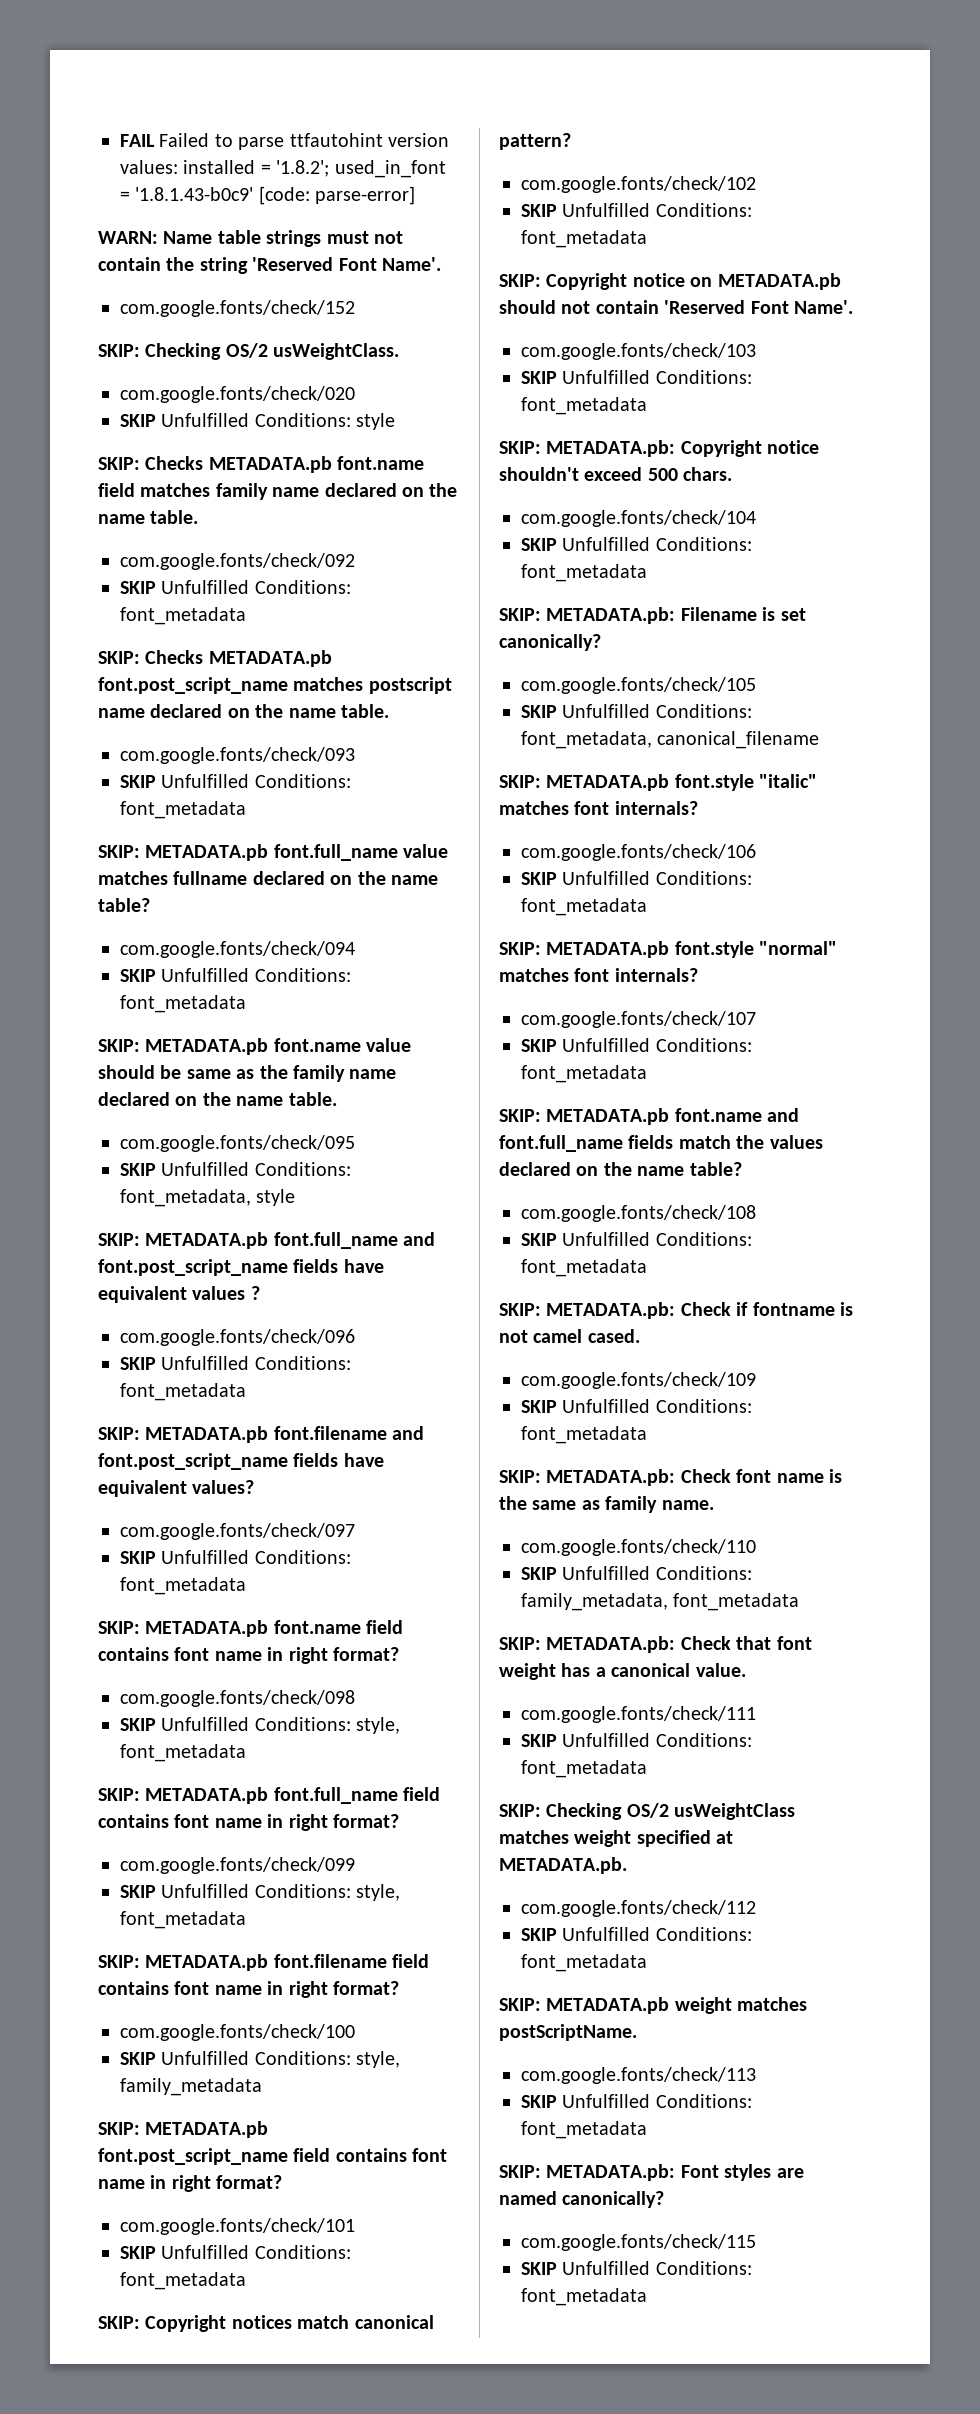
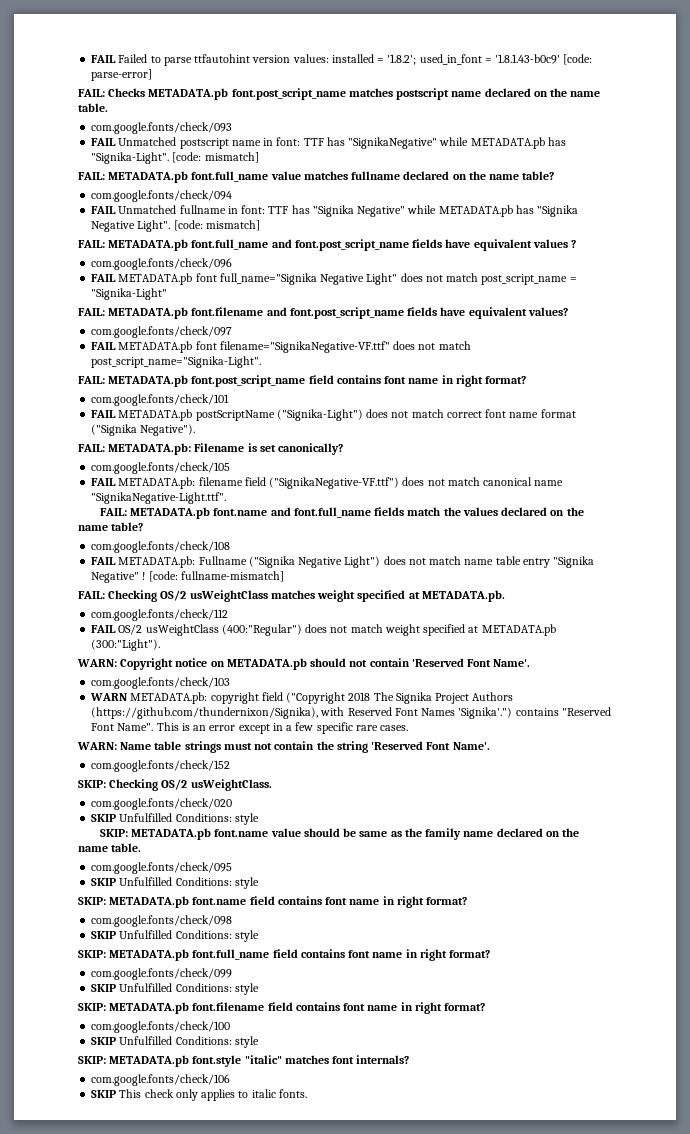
(416, 195) none -> [78,88,601,100] [78,103,108,112] [91,122,233,134] [91,137,566,149] [91,152,259,164] [78,171,555,183] [91,190,233,202] [91,205,579,217] [91,220,260,232] [78,239,577,251] [91,258,233,270] [91,273,577,285] [91,288,168,300] [78,307,568,319] [91,326,233,338] [91,341,471,353] [91,356,262,368] [78,375,527,387] [91,394,230,406] [91,409,576,421] [91,424,196,436] [78,443,344,455] [91,462,231,474] [91,477,564,489] [91,492,227,504] [99,507,584,519] [78,522,144,531] [91,541,231,553] [91,556,595,568] [91,571,284,583] [78,590,505,602] [91,609,229,621] [91,624,556,636] [91,639,161,651] [77,658,531,670] [91,677,231,689] [90,692,514,704] [91,707,611,719] [91,722,409,734] // FAIL: Checks METADATA.pb font.post_script_name matches postscript name declared on the name table. // com.google.fonts/check/093 // FAIL Unmatched postscript name in font: TTF has "SignikaNegative" while METADATA.pb has "Signika-Light". [code: mismatch] // FAIL: METADATA.pb font.full_name value matches fullname declared on the name table? // com.google.fonts/check/094 // FAIL Unmatched fullname in font: TTF has "Signika Negative" while METADATA.pb has "Signika Negative Light". [code: mismatch] // FAIL: METADATA.pb font.full_name and font.post_script_name fields have equivalent values ? // com.google.fonts/check/096 // FAIL METADATA.pb font full_name="Signika Negative Light" does not match post_script_name = "Signika-Light" // FAIL: METADATA.pb font.filename and font.post_script_name fields have equivalent values? // com.google.fonts/check/097 // FAIL METADATA.pb font filename="SignikaNegative-VF.ttf" does not match post_script_name="Signika-Light". // FAIL: METADATA.pb font.post_script_name field contains font name in right format? // com.google.fonts/check/101 // FAIL METADATA.pb postScriptName ("Signika-Light") does not match correct font name format ("Signika Negative"). // FAIL: METADATA.pb: Filename is set canonically? // com.google.fonts/check/105 // FAIL METADATA.pb: filename field ("SignikaNegative-VF.ttf") does not match canonical name "SignikaNegative-Light.ttf". // FAIL: METADATA.pb font.name and font.full_name fields match the values declared on the name table? // com.google.fonts/check/108 // FAIL METADATA.pb: Fullname ("Signika Negative Light") does not match name table entry "Signika Negative" ! [code: fullname-mismatch] // FAIL: Checking OS/2 usWeightClass matches weight specified at METADATA.pb. // com.google.fonts/check/112 // FAIL OS/2 usWeightClass (400:"Regular") does not match weight specified at METADATA.pb (300:"Light"). // WARN: Copyright notice on METADATA.pb should not contain 'Reserved Font Name'. // com.google.fonts/check/103 // WARN METADATA.pb: copyright field ("Copyright 2018 The Signika Project Authors (https://github.com/thundernixon/Signika), with Reserved Font Names 'Signika'.") contains "Reserved Font Name". This is an error except in a few specific rare cases.
[98,456,425,473] [98,483,458,500] [98,510,199,524] [120,553,355,570] [120,580,351,594] [120,607,246,625] [98,650,332,667] [98,677,452,694] [98,704,389,718] [120,747,355,764] [120,774,351,788] [120,801,246,819] [98,844,449,861] [98,871,438,885] [98,898,150,912] [120,941,355,958] [120,968,351,982] [120,995,246,1013] // SKIP: Checks METADATA.pb font.name field matches family name declared on the name table. // com.google.fonts/check/092 // SKIP Unfulfilled Conditions: font_metadata // SKIP: Checks METADATA.pb font.post_script_name matches postscript name declared on the name table. // com.google.fonts/check/093 // SKIP Unfulfilled Conditions: font_metadata // SKIP: METADATA.pb font.full_name value matches fullname declared on the name table? // com.google.fonts/check/094 // SKIP Unfulfilled Conditions: font_metadata -> (259, 819) none
[120,1189,296,1207] [98,1232,436,1249] [98,1259,384,1276] [98,1286,260,1303] [120,1329,355,1346] [120,1356,351,1370] [120,1383,246,1401] [98,1426,425,1443] [98,1453,384,1470] [98,1480,255,1497] [120,1523,355,1540] [120,1550,351,1564] [120,1577,246,1595] font_metadata, style // SKIP: METADATA.pb font.full_name and font.post_script_name fields have equivalent values ? // com.google.fonts/check/096 // SKIP Unfulfilled Conditions: font_metadata // SKIP: METADATA.pb font.filename and font.post_script_name fields have equivalent values? // com.google.fonts/check/097 // SKIP Unfulfilled Conditions: font_metadata -> [234,877,259,889] style
[356,1717,401,1734] [120,1744,246,1762] style, font_metadata -> [234,930,259,942] style
[356,1884,401,1901] [120,1911,246,1929] style, font_metadata -> [234,983,259,995] style
[356,2051,401,2068] [120,2078,262,2096] [98,2121,269,2138] [98,2148,448,2165] [98,2175,283,2192] [120,2218,355,2235] [120,2245,351,2259] [120,2272,246,2290] [98,2315,434,2332] [499,133,571,150] [521,176,756,193] [521,203,752,217] [521,230,647,248] [499,273,841,290] [499,300,853,314] [521,343,756,360] [521,370,752,384] [521,397,647,415] [499,440,820,457] [499,467,733,481] [521,510,756,527] [521,537,752,551] [521,564,647,582] [499,607,806,624] [499,634,601,651] [521,677,756,694] [521,704,752,718] [521,731,820,749] style, family_metadata // SKIP: METADATA.pb font.post_script_name field contains font name in right format? // com.google.fonts/check/101 // SKIP Unfulfilled Conditions: font_metadata // SKIP: Copyright notices match canonical pattern? // com.google.fonts/check/102 // SKIP Unfulfilled Conditions: font_metadata // SKIP: Copyright notice on METADATA.pb should not contain 'Reserved Font Name'. // com.google.fonts/check/103 // SKIP Unfulfilled Conditions: font_metadata // SKIP: METADATA.pb: Copyright notice shouldn't exceed 500 chars. // com.google.fonts/check/104 // SKIP Unfulfilled Conditions: font_metadata // SKIP: METADATA.pb: Filename is set canonically? // com.google.fonts/check/105 // SKIP Unfulfilled Conditions: font_metadata, canonical_filename -> [234,1036,259,1048] style
[562,871,752,885] [521,898,647,916] [499,941,838,958] [499,968,698,982] [521,1011,756,1028] [521,1038,752,1052] [521,1065,647,1083] [499,1108,800,1125] [499,1135,823,1152] [499,1162,742,1176] [521,1205,756,1222] [521,1232,752,1246] [521,1259,647,1277] [499,1302,853,1319] [499,1329,640,1343] [521,1372,756,1389] [521,1399,752,1413] [521,1426,647,1444] [499,1469,842,1486] [499,1496,714,1513] [521,1539,756,1556] [521,1566,752,1580] [521,1593,800,1611] [499,1636,812,1653] [499,1663,746,1680] [521,1706,756,1723] [521,1733,752,1747] [521,1760,647,1778] [499,1803,796,1820] [499,1830,734,1847] [499,1857,627,1874] [521,1900,756,1917] [521,1927,752,1941] [521,1954,647,1972] [499,1997,808,2014] [499,2024,637,2041] [521,2067,756,2084] [521,2094,752,2108] [521,2121,647,2139] [499,2164,804,2181] [499,2191,665,2208] [521,2234,756,2251] [521,2261,752,2275] [521,2288,647,2306] Unfulfilled Conditions: font_metadata // SKIP: METADATA.pb font.style "normal" matches font internals? // com.google.fonts/check/107 // SKIP Unfulfilled Conditions: font_metadata // SKIP: METADATA.pb font.name and font.full_name fields match the values declared on the name table? // com.google.fonts/check/108 // SKIP Unfulfilled Conditions: font_metadata // SKIP: METADATA.pb: Check if fontname is not camel cased. // com.google.fonts/check/109 // SKIP Unfulfilled Conditions: font_metadata // SKIP: METADATA.pb: Check font name is the same as family name. // com.google.fonts/check/110 // SKIP Unfulfilled Conditions: family_metadata, font_metadata // SKIP: METADATA.pb: Check that font weight has a canonical value. // com.google.fonts/check/111 // SKIP Unfulfilled Conditions: font_metadata // SKIP: Checking OS/2 usWeightClass matches weight specified at METADATA.pb. // com.google.fonts/check/112 // SKIP Unfulfilled Conditions: font_metadata // SKIP: METADATA.pb weight matches postScriptName. // com.google.fonts/check/113 // SKIP Unfulfilled Conditions: font_metadata // SKIP: METADATA.pb: Font styles are named canonically? // com.google.fonts/check/115 // SKIP Unfulfilled Conditions: font_metadata -> [119,1089,307,1101] This check only applies to italic fonts.

